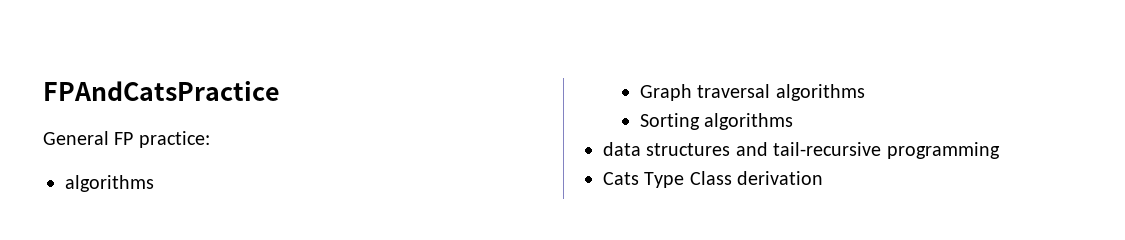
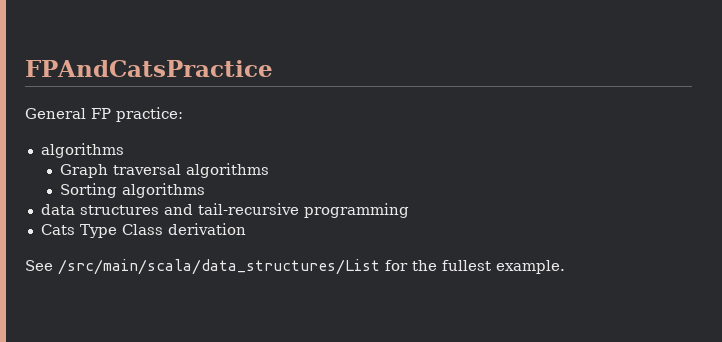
(824, 178) none -> [25,259,565,275] // See /src/main/scala/data_structures/List for the fullest example.

